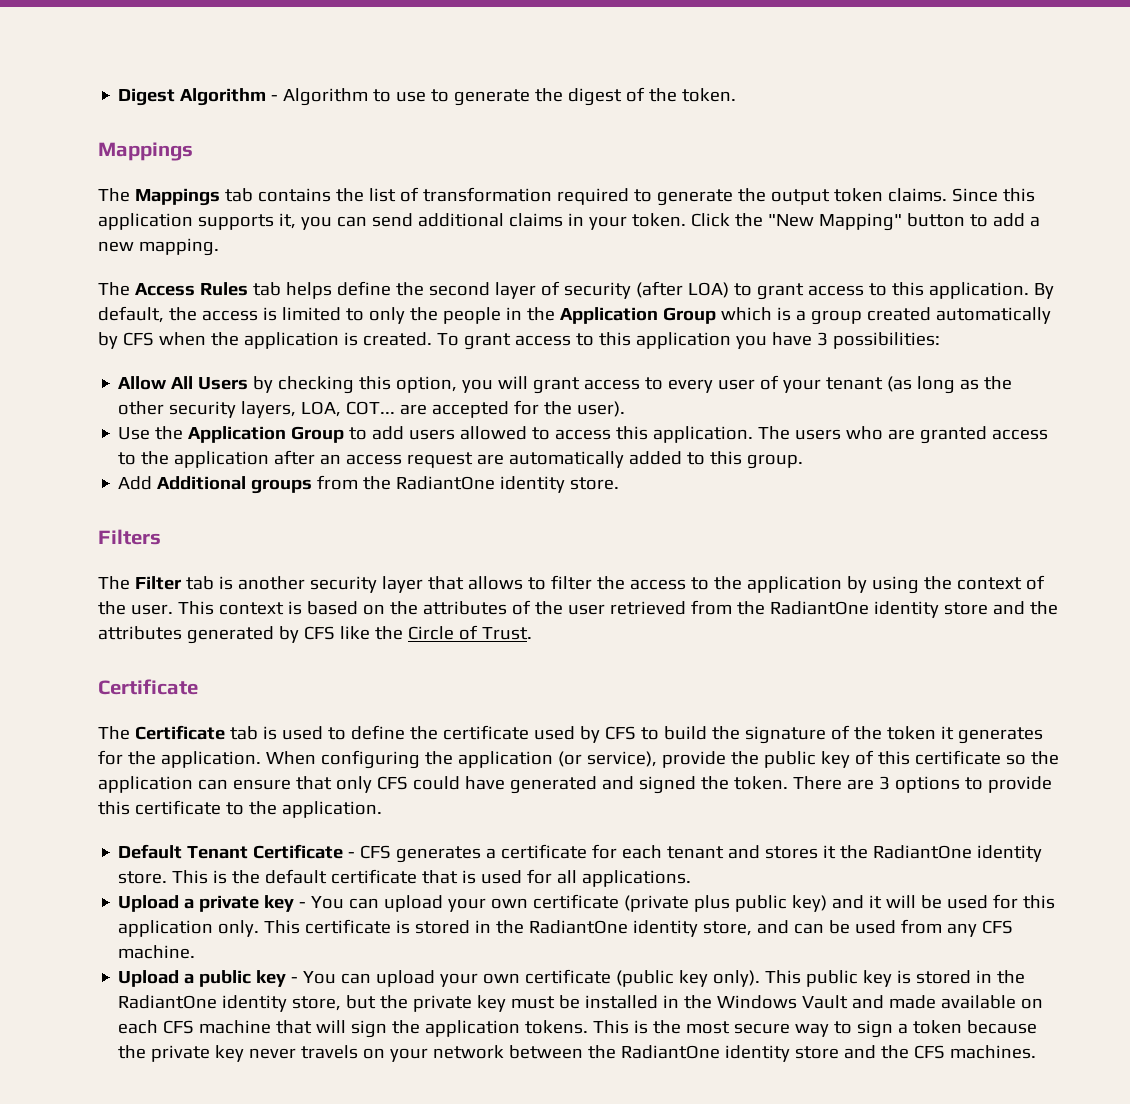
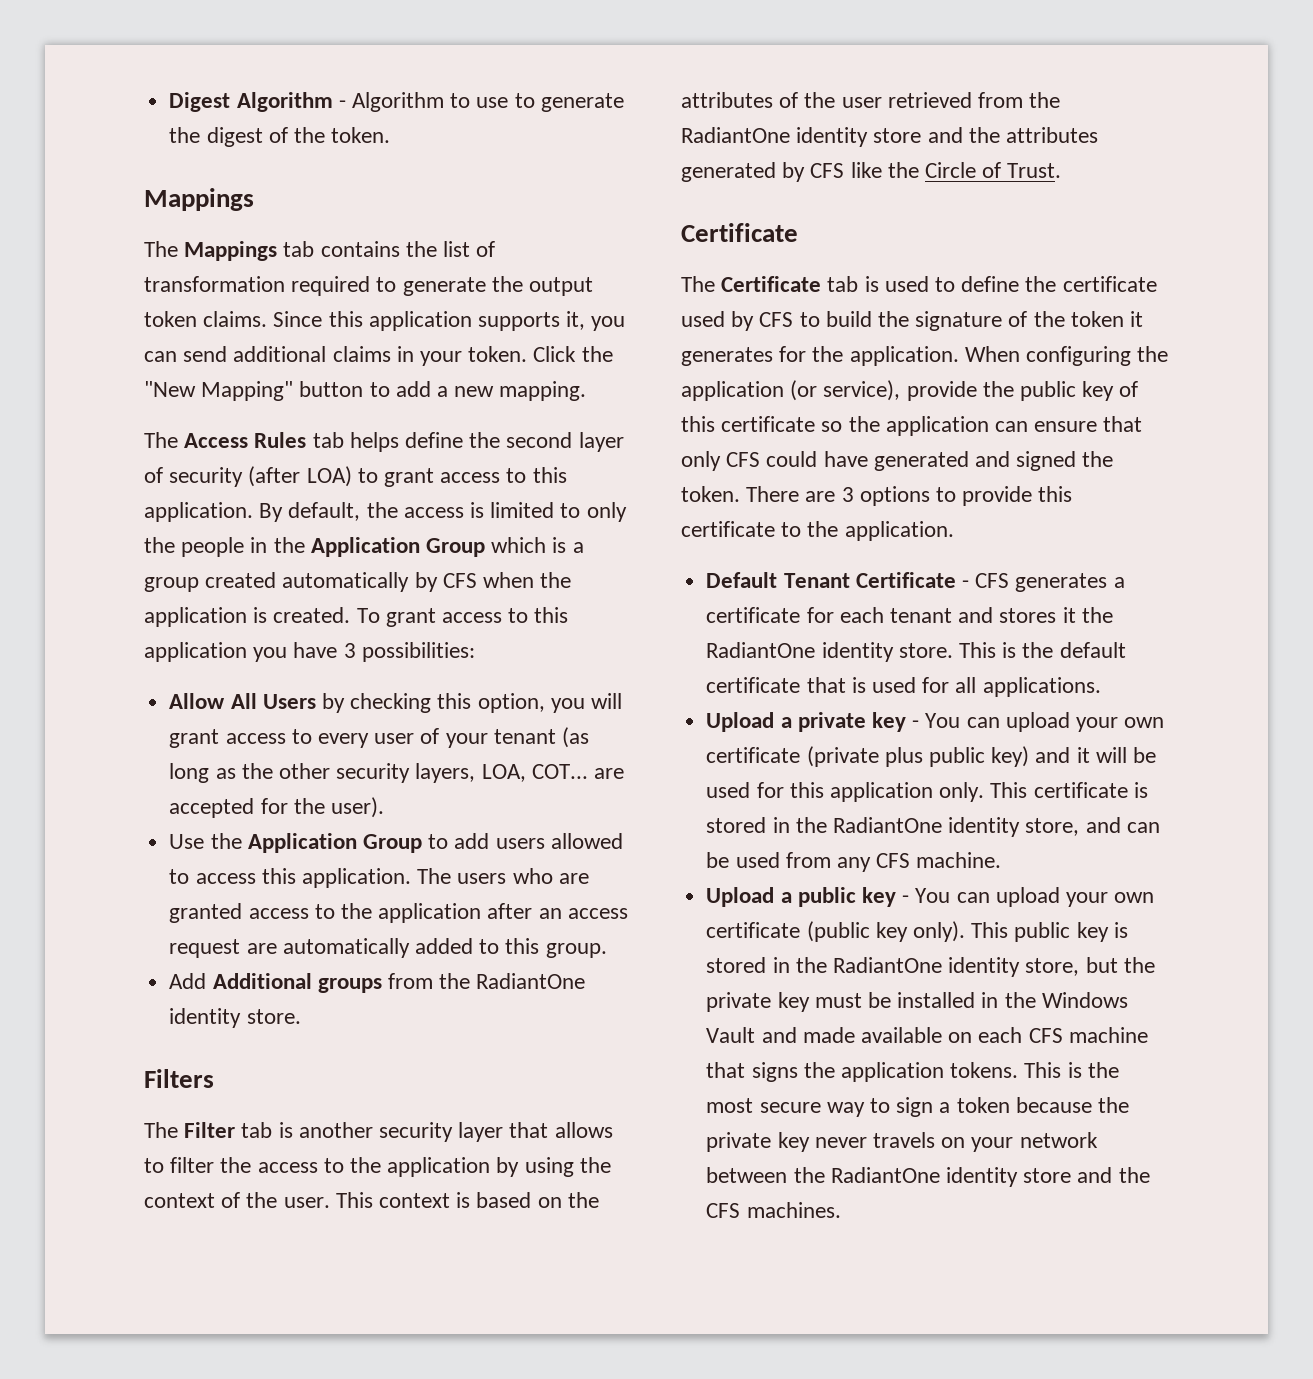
[316,1020,388,1038] will sign -> [751,1062,798,1082] signs

